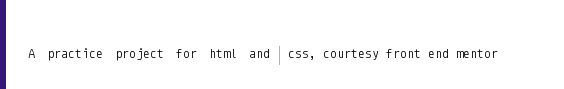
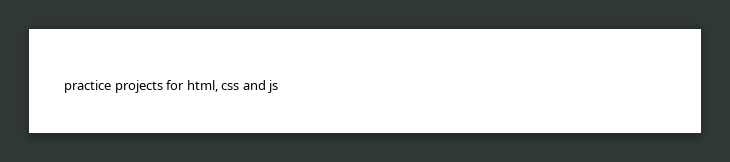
[28,48,498,61] A practice project for html and css, courtesy front end mentor -> [64,80,279,93] practice projects for html, css and js

